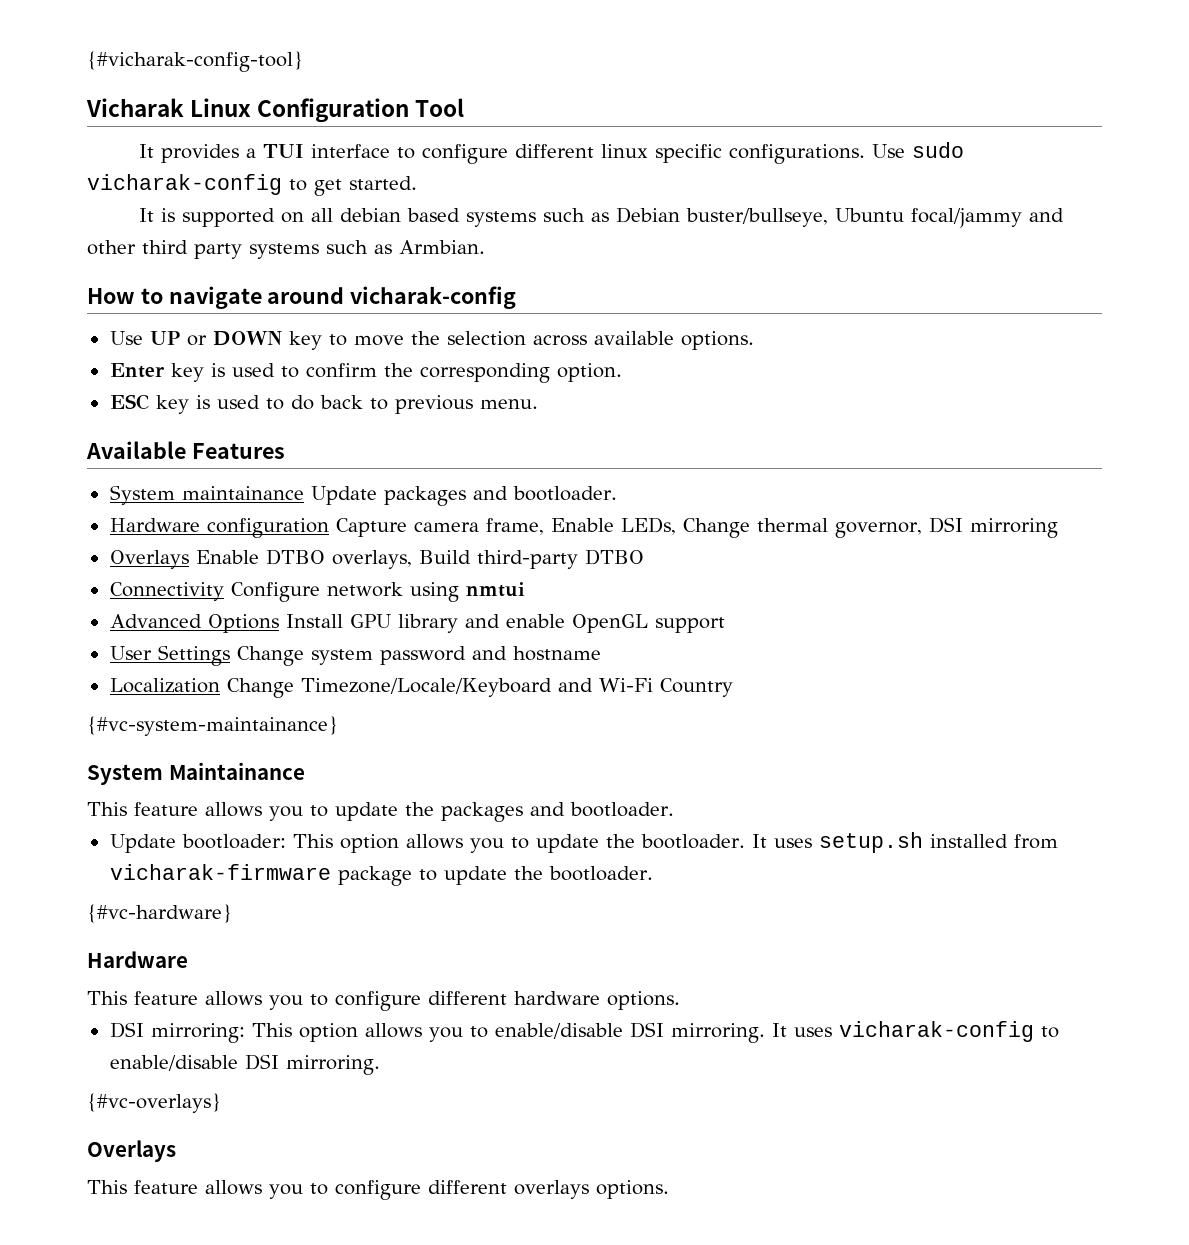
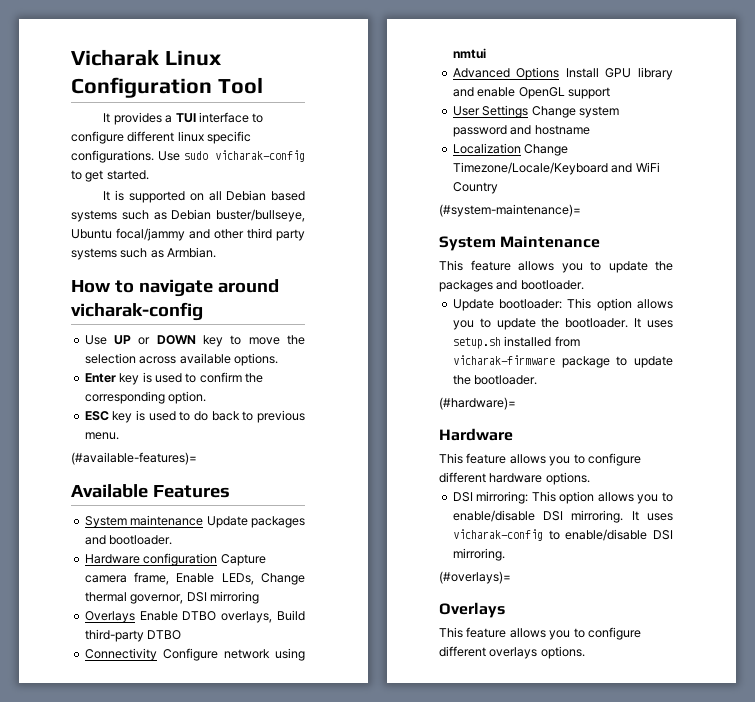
[87,51,303,72] {#vicharak-config-tool} // -> (71, 57) none
[340,208,402,222] debian -> [226,190,267,201] Debian
(538, 404) none -> [71,452,197,465] // (#available-features)=
[181,486,304,500] maintainance -> [130,515,204,526] maintenance
[598,678,653,692] Wi-Fi -> [635,162,660,172] WiFi
[87,716,338,736] [87,762,305,785] {#vc-system-maintainance} // System Maintainance -> [439,204,581,217] [439,236,601,251] (#system-maintenance)= // System Maintenance
[87,904,232,923] {#vc-hardware} -> [439,397,516,410] (#hardware)=
[87,1093,221,1113] {#vc-overlays} -> [439,571,511,584] (#overlays)=

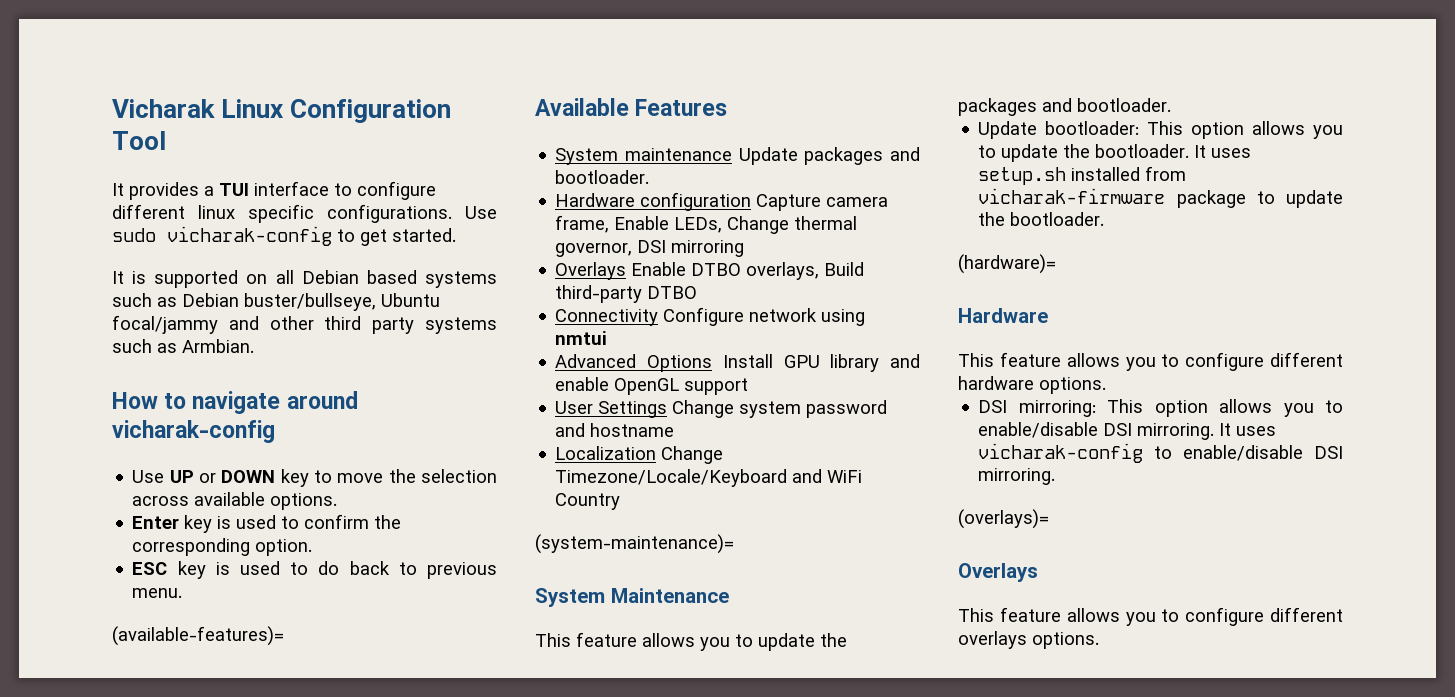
[71,452,197,465] (#available-features)= -> [112,626,284,646] (available-features)=
[439,204,581,217] (#system-maintenance)= -> [535,534,734,554] (system-maintenance)=
[439,397,516,410] (#hardware)= -> [958,254,1056,274] (hardware)=
[439,571,511,584] (#overlays)= -> [958,509,1049,529] (overlays)=

